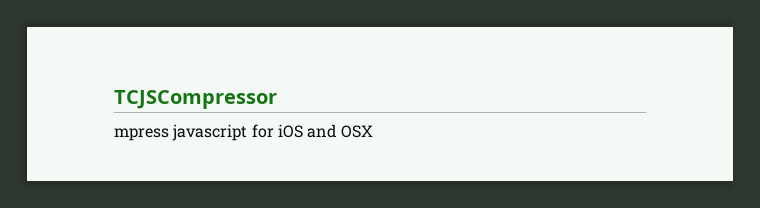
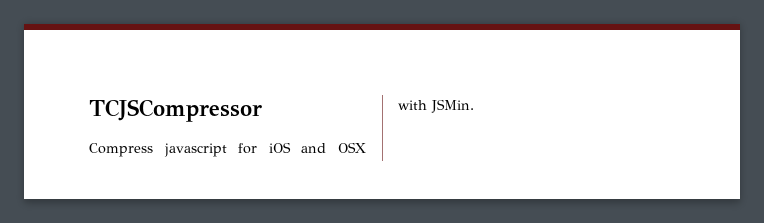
[114,128,169,141] mpress -> [89,143,153,157] Compress
(373, 131) none -> [398,99,474,113] with JSMin.

